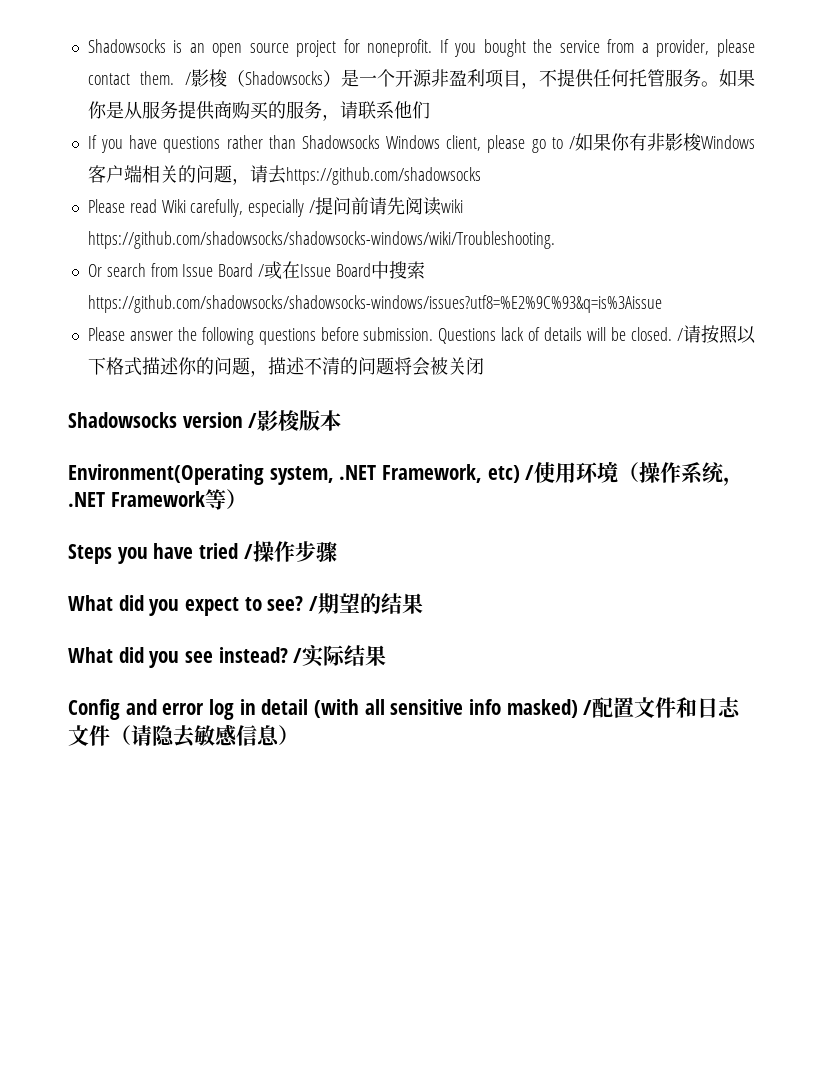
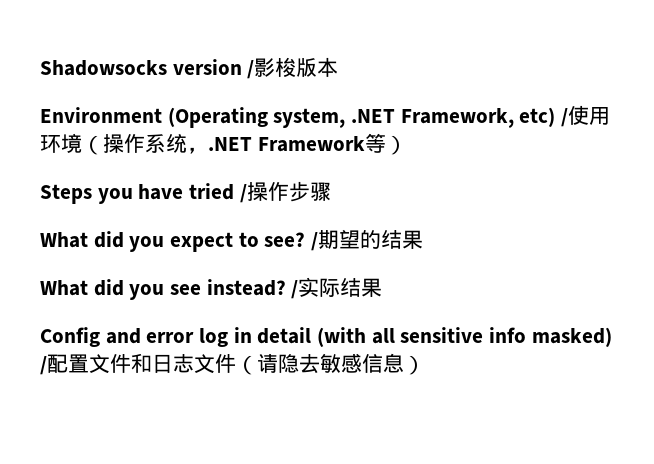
[87,39,756,57] [87,69,755,89] [87,101,430,121] [87,133,755,153] [87,165,481,185] [87,197,464,217] [87,231,555,249] [87,261,425,279] [87,295,662,313] [87,325,756,345] [87,357,484,377] [68,412,177,428] Shadowsocks is an open source project for noneprofit. If you bought the service from a provider, please contact them. /影梭（Shadowsocks）是一个开源非盈利项目，不提供任何托管服务。如果你是从服务提供商购买的服务，请联系他们 // If you have questions rather than Shadowsocks Windows client, please go to /如果你有非影梭Windows客户端相关的问题，请去https://github.com/shadowsocks // Please read Wiki carefully, especially /提问前请先阅读wiki https://github.com/shadowsocks/shadowsocks-windows/wiki/Troubleshooting. // Or search from Issue Board /或在Issue Board中搜索https://github.com/shadowsocks/shadowsocks-windows/issues?utf8=%E2%9C%93&q=is%3Aissue // Please answer the following questions before submission. Questions lack of details will be closed. /请按照以下格式描述你的问题，描述不清的问题将会被关闭 // Shadowsocks -> [40,60,167,76] Shadowsocks
[68,464,264,485] Environment(Operating -> [40,107,268,128] Environment (Operating

